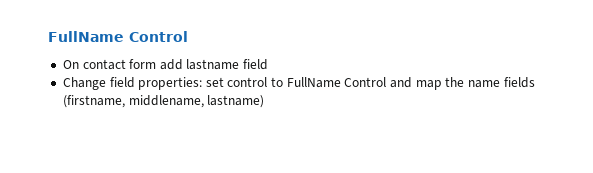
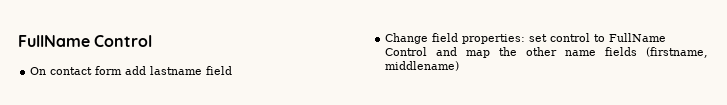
(465, 82) none -> [526,47,558,56] other
[128,95,265,108] middlename, lastname) -> [385,61,460,71] middlename)

